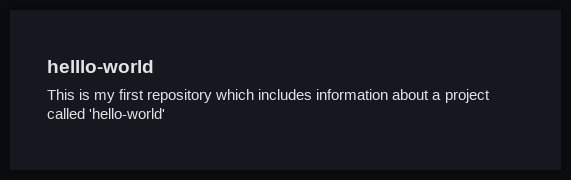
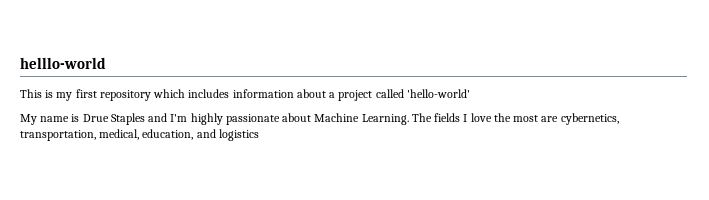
(166, 113) none -> [20,113,619,125] [20,129,259,141] // My name is Drue Staples and I'm highly passionate about Machine Learning. The fields I love the most are cybernetics, transportation, medical, education, and logistics

